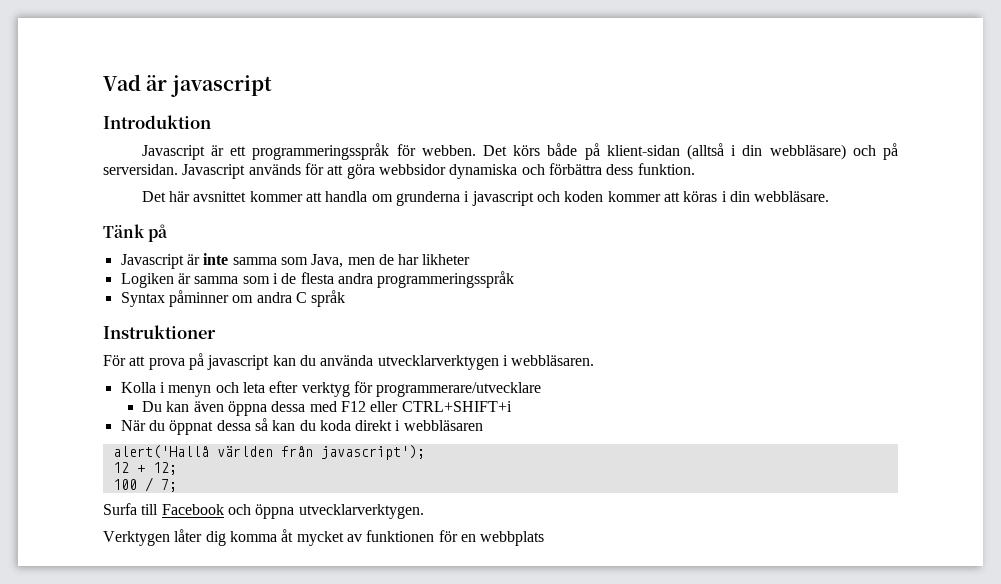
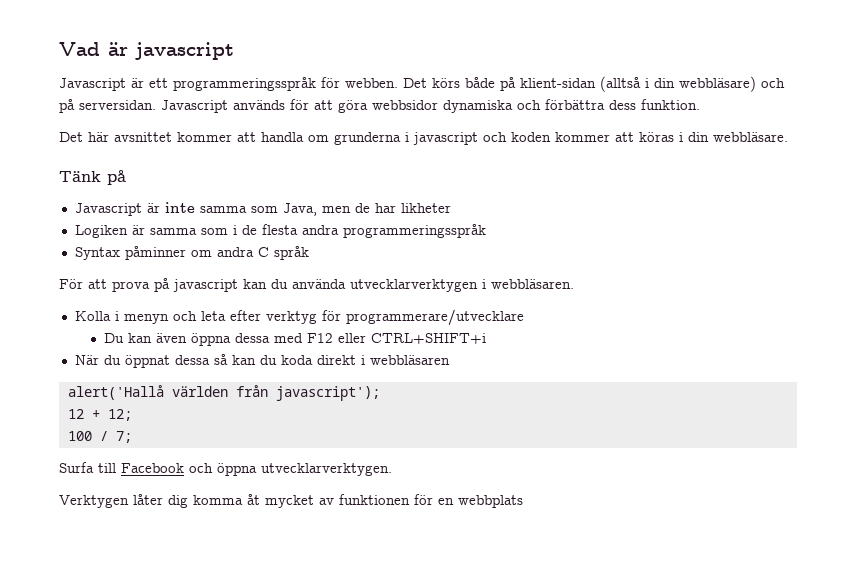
[103,115,211,129] // Introduktion -> (234, 51) none
[103,325,216,339] // Instruktioner -> (309, 253) none

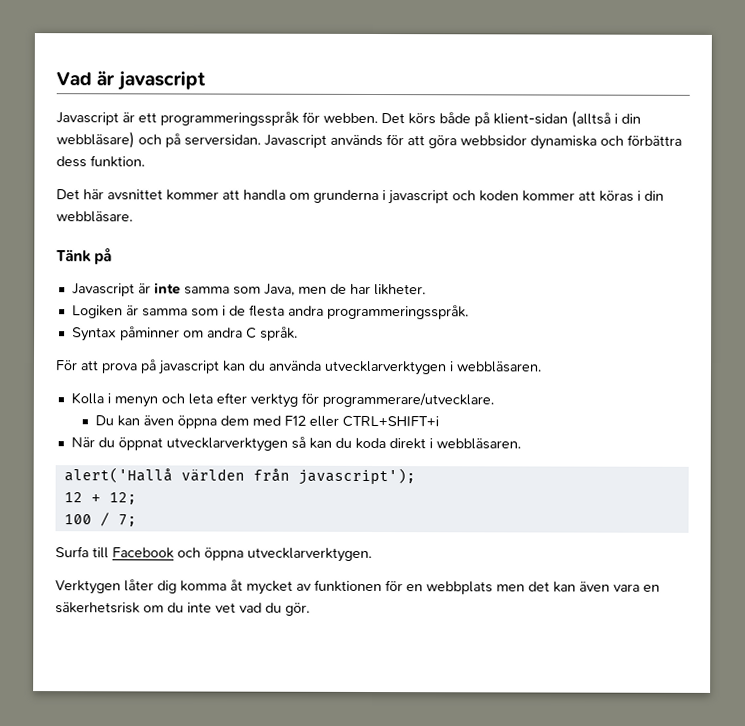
[400,203,451,213] likheter -> [373,284,426,296] likheter.
[342,224,486,238] programmeringsspråk -> [326,304,469,320] programmeringsspråk.
[273,246,309,260] språk -> [259,326,298,341] språk.
[345,309,524,326] programmerare/utvecklare -> [321,392,494,408] programmerare/utvecklare.
[234,333,270,343] dessa -> [220,415,250,426] dem
[174,355,210,365] dessa -> [165,437,288,452] utvecklarverktygen
[369,355,450,365] webbläsaren -> [435,438,521,450] webbläsaren.
(523, 501) none -> [496,581,660,593] [55,602,310,616] men det kan även vara en säkerhetsrisk om du inte vet vad du gör.

